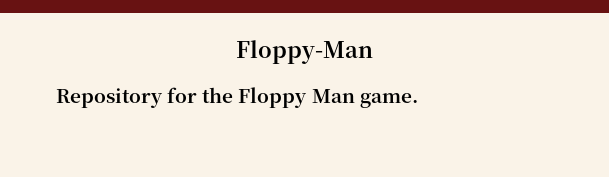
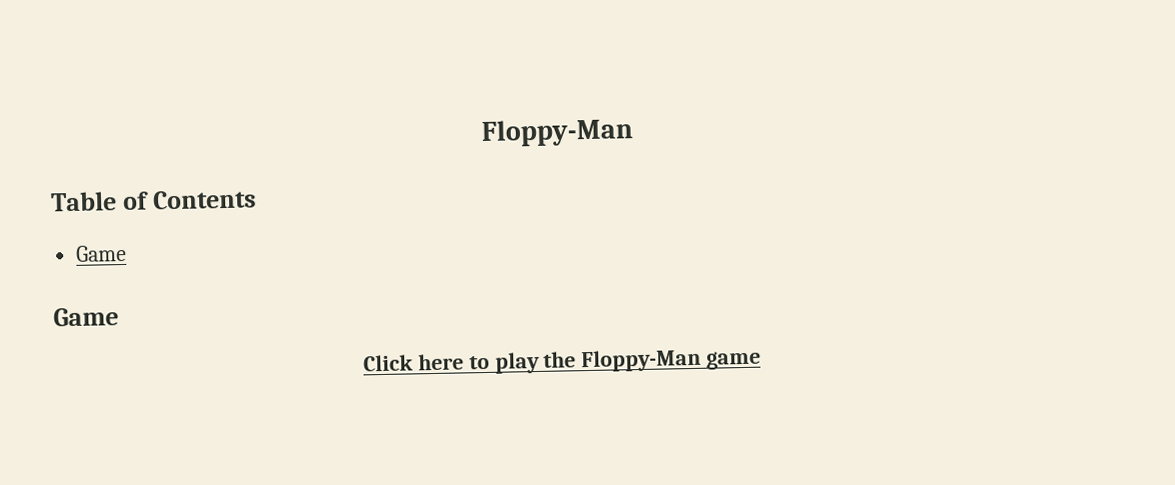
[56,87,418,108] Repository for the Floppy Man game. -> [50,189,257,212] [75,244,128,262] [53,307,119,327] [362,348,762,374] Table of Contents // Game // Game // Click here to play the Floppy-Man game

